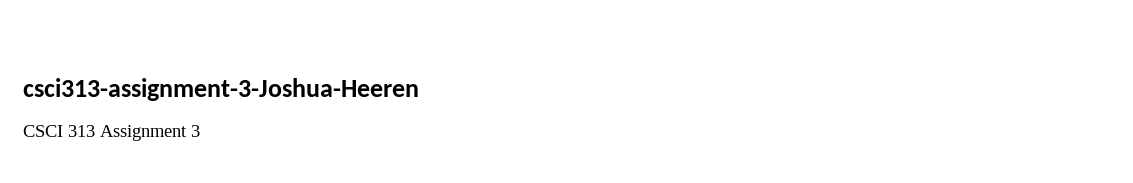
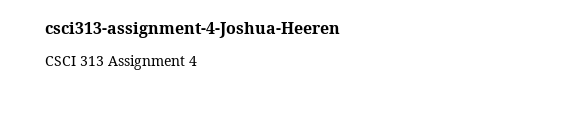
[23,78,419,101] csci313-assignment-3-Joshua-Heeren -> [45,22,340,38] csci313-assignment-4-Joshua-Heeren
[191,125,200,137] 3 -> [189,56,197,66] 4

